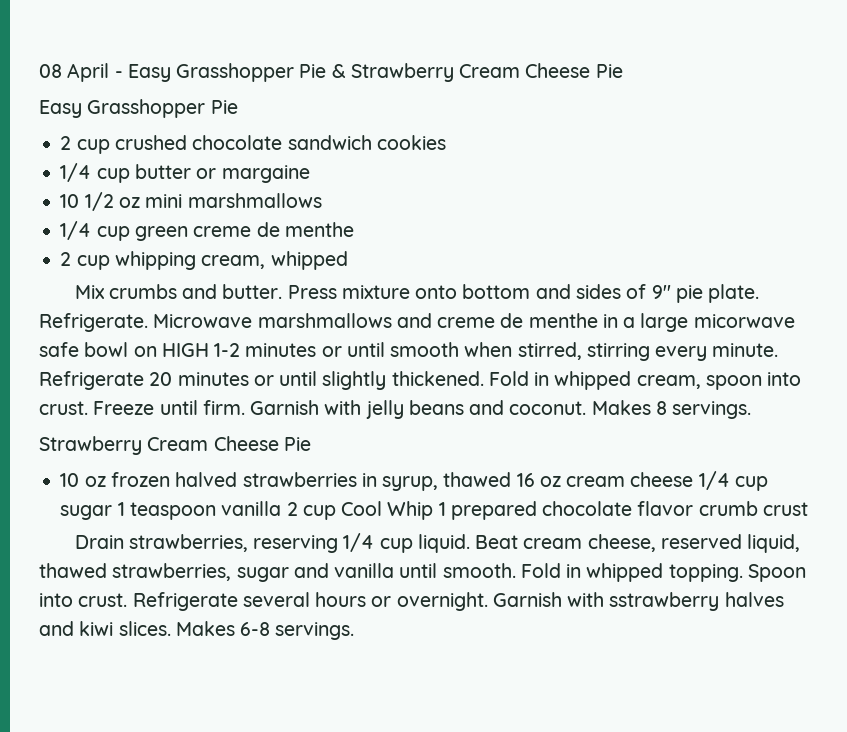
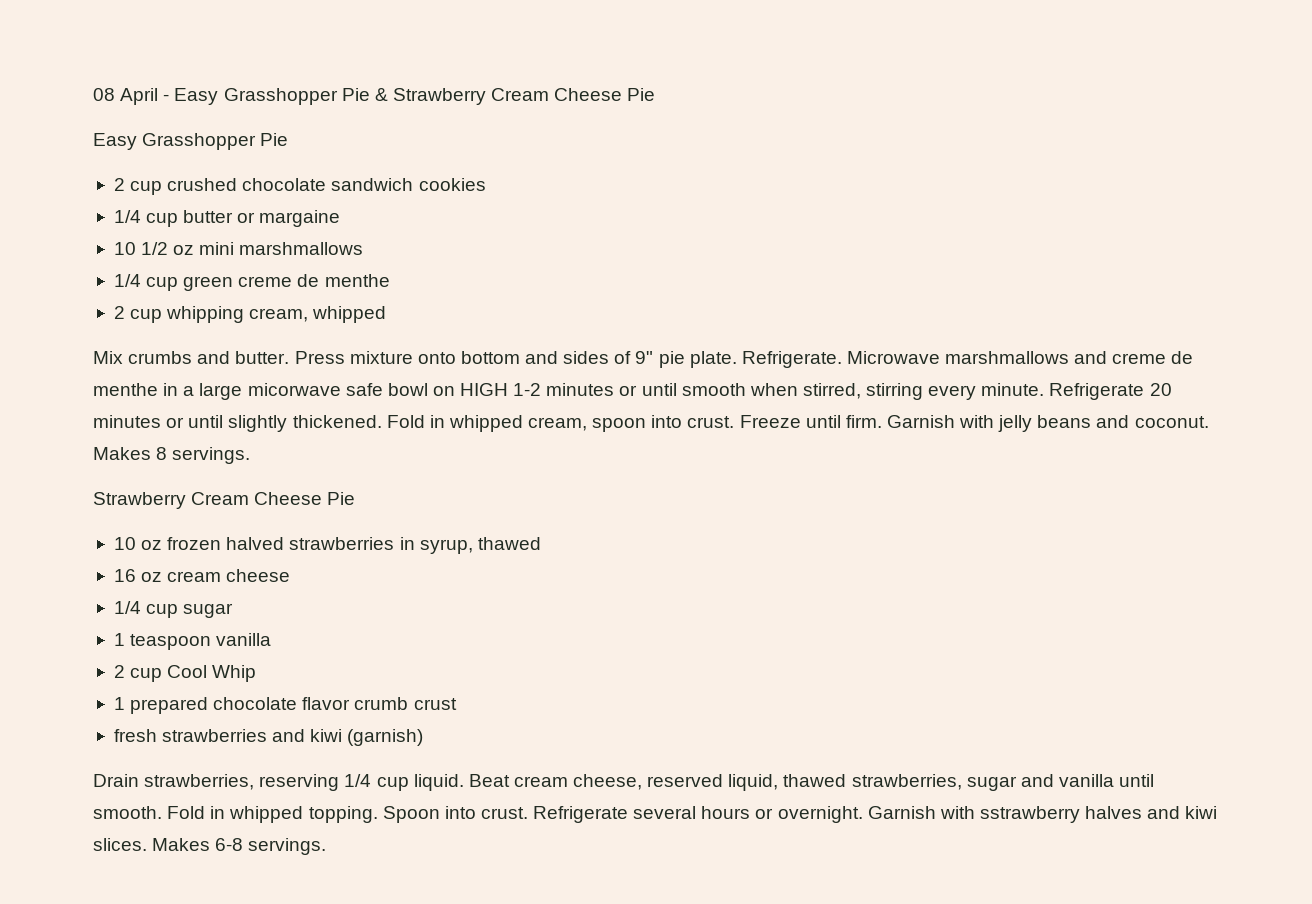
(512, 479) none -> (541, 543) //
(694, 479) none -> (291, 575) //
(113, 512) none -> (234, 610) //
(282, 508) none -> (272, 639) //
(434, 510) none -> (257, 673) //
(808, 509) none -> [113,729,424,746] // fresh strawberries and kiwi (garnish)

